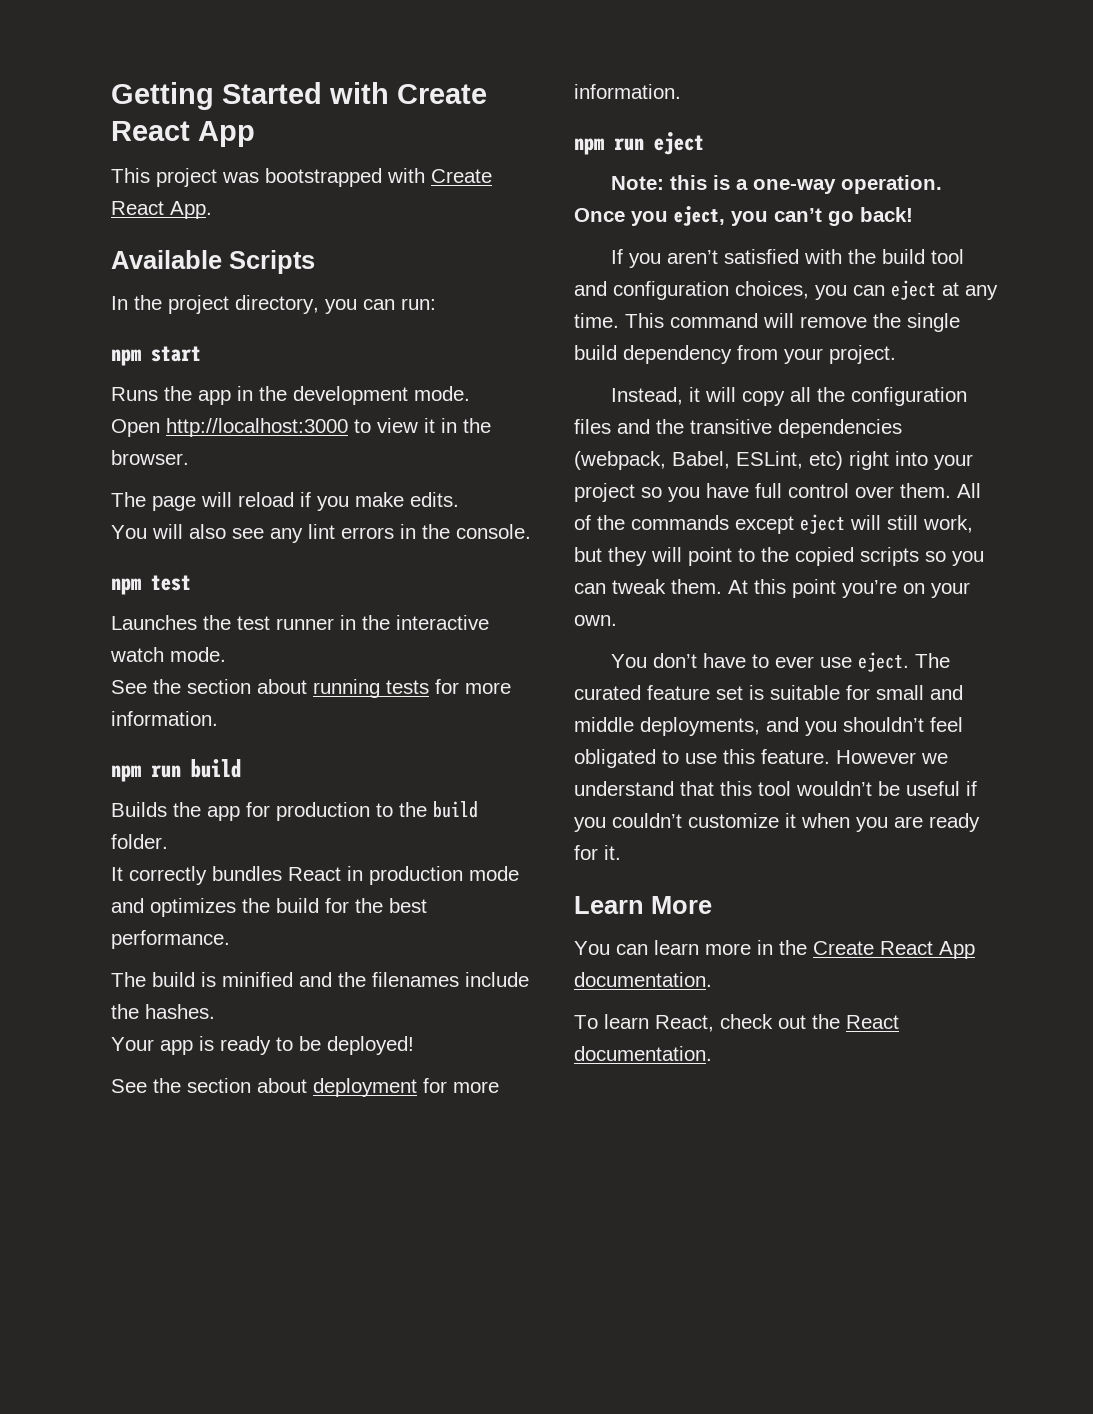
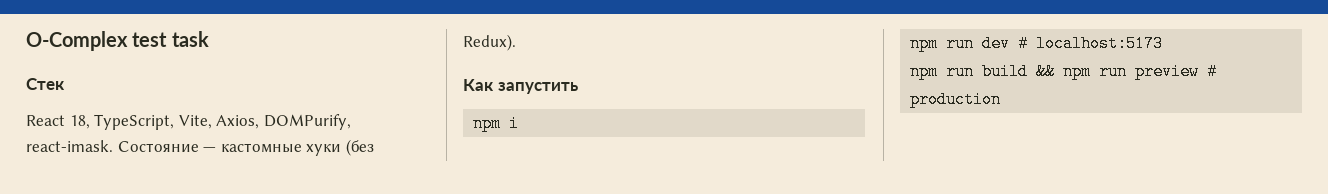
[111,82,487,110] [111,121,255,147] [111,168,492,187] [111,201,212,219] [111,250,315,274] [111,295,436,314] [111,346,201,366] [111,386,470,405] [111,418,491,437] [111,450,189,465] [111,492,459,511] [111,524,531,543] [111,575,191,595] [111,615,489,630] [110,647,226,662] [111,679,511,698] [111,711,218,726] [111,759,241,782] [111,801,478,821] [111,834,168,849] [111,866,519,885] [111,898,427,917] [111,930,230,949] [111,972,529,987] [111,1004,215,1019] [111,1036,414,1055] [111,1078,499,1097] [574,84,681,99] [574,132,704,155] [611,175,943,194] [574,206,913,226] [611,249,965,268] [574,280,998,300] [574,313,960,332] [574,345,896,364] [611,387,968,406] [574,419,902,438] [574,451,973,470] [574,483,981,502] [574,514,973,534] [574,547,984,566] [574,579,970,598] [574,615,617,626] [611,652,951,672] [574,685,963,700] [574,717,963,736] [574,749,948,768] [574,781,977,796] [574,813,980,832] [574,845,621,860] [574,896,712,914] [574,940,975,959] [574,972,712,987] [574,1014,899,1032] [574,1046,712,1061] Getting Started with Create React App // This project was bootstrapped with Create React App. // Available Scripts // In the project directory, you can run: // npm start // Runs the app in the development mode. // Open http://localhost:3000 to view it in the browser. // The page will reload if you make edits. // You will also see any lint errors in the console. // npm test // Launches the test runner in the interactive watch mode. // See the section about running tests for more information. // npm run build // Builds the app for production to the build folder. // It correctly bundles React in production mode and optimizes the build for the best performance. // The build is minified and the filenames include the hashes. // Your app is ready to be deployed! // See the section about deployment for more information. // npm run eject // Note: this is a one-way operation. Once you eject, you can’t go back! // If you aren’t satisfied with the build tool and configuration choices, you can eject at any time. This command will remove the single build dependency from your project. // Instead, it will copy all the configuration files and the transitive dependencies (webpack, Babel, ESLint, etc) right into your project so you have full control over them. All of the commands except eject will still work, but they will point to the copied scripts so you can tweak them. At this point you’re on your own. // You don’t have to ever use eject. The curated feature set is suitable for small and middle deployments, and you shouldn’t feel obligated to use this feature. However we understand that this tool wouldn’t be useful if you couldn’t customize it when you are ready for it. // Learn More // You can learn more in the Create React App documentation. // To learn React, check out the React documentation. -> [26,31,209,51] [26,78,65,90] [26,114,351,130] [26,139,375,156] [463,34,516,51] [463,79,578,94] [473,115,520,132] [910,35,1164,52] [910,63,1218,80] [910,91,1002,108] O-Complex test task // Стек // React 18, TypeScript, Vite, Axios, DOMPurify, react-imask. Состояние — кастомные хуки (без Redux). // Как запустить // npm i // npm run dev # localhost:5173 // npm run build && npm run preview # production

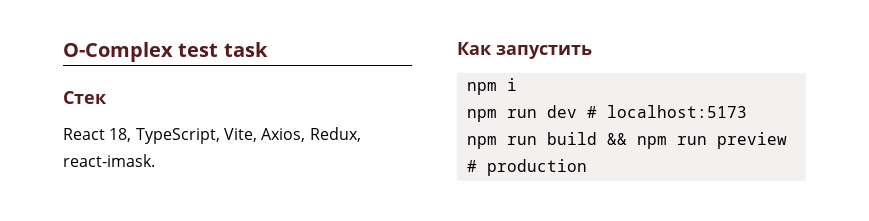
[263,114,351,130] DOMPurify, -> [309,127,361,142] Redux,
[117,139,375,156] [463,34,516,51] Состояние — кастомные хуки (без Redux). -> (155, 160) none

